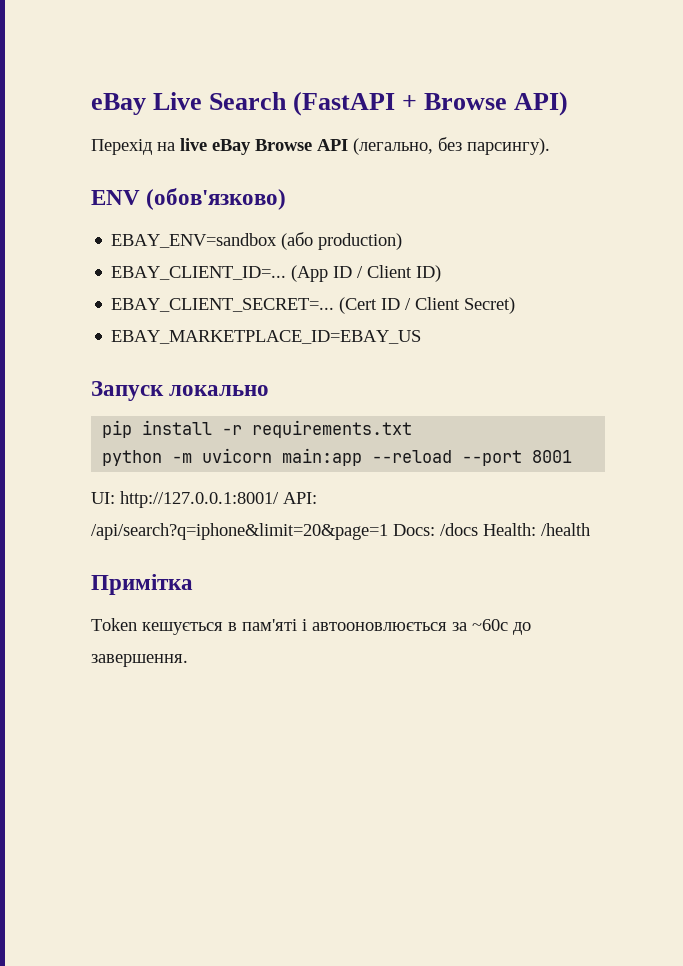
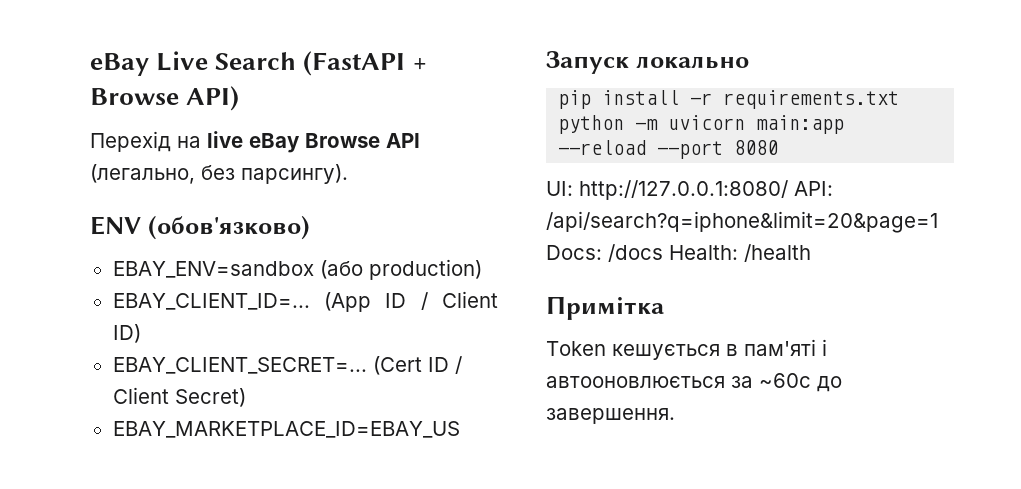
[532,450,573,463] 8001 -> [734,140,779,155] 8080
[120,491,279,508] http://127.0.0.1:8001/ -> [579,180,788,200] http://127.0.0.1:8080/

